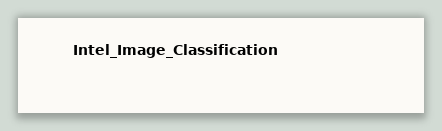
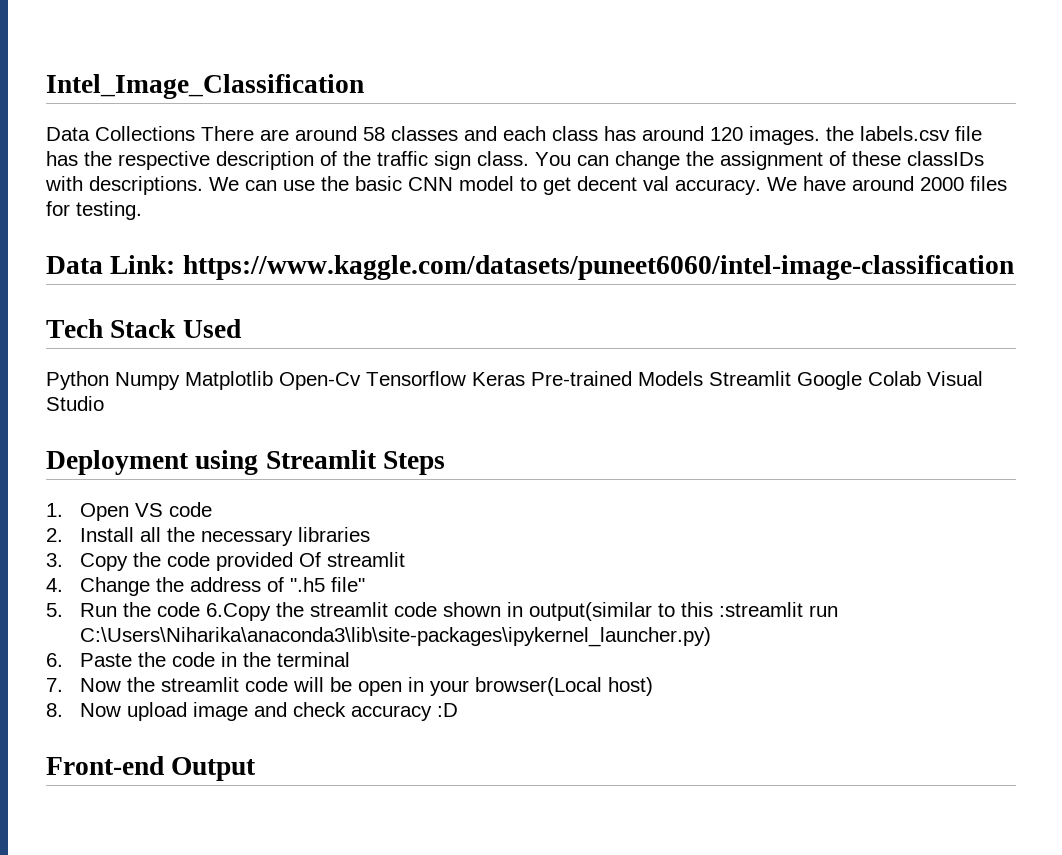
(278, 51) none -> [46,126,982,145] [46,151,984,170] [45,176,1007,195] [46,201,142,220] [46,255,1014,280] [46,319,241,338] [46,371,983,390] [46,396,104,411] [46,450,446,475] [46,502,212,521] [46,527,370,546] [46,552,405,571] [46,577,365,596] [46,602,838,621] [79,627,711,647] [46,652,350,667] [46,677,653,696] [46,702,458,721] [46,756,257,781] // Data Collections There are around 58 classes and each class has around 120 images. the labels.csv file has the respective description of the traffic sign class. You can change the assignment of these classIDs with descriptions. We can use the basic CNN model to get decent val accuracy. We have around 2000 files for testing. // Data Link: https://www.kaggle.com/datasets/puneet6060/intel-image-classification // Tech Stack Used // Python Numpy Matplotlib Open-Cv Tensorflow Keras Pre-trained Models Streamlit Google Colab Visual Studio // Deployment using Streamlit Steps // 1. Open VS code // 2. Install all the necessary libraries // 3. Copy the code provided Of streamlit // 4. Change the address of ".h5 file" // 5. Run the code 6.Copy the streamlit code shown in output(similar to this :streamlit run C:\Users\Niharika\anaconda3\lib\site-packages\ipykernel_launcher.py) // 6. Paste the code in the terminal // 7. Now the streamlit code will be open in your browser(Local host) // 8. Now upload image and check accuracy :D // Front-end Output

